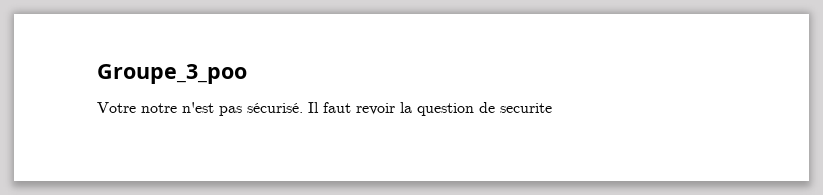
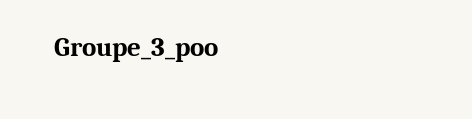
[97,102,552,116] // Votre notre n'est pas sécurisé. Il faut revoir la question de securite -> (218, 50) none

